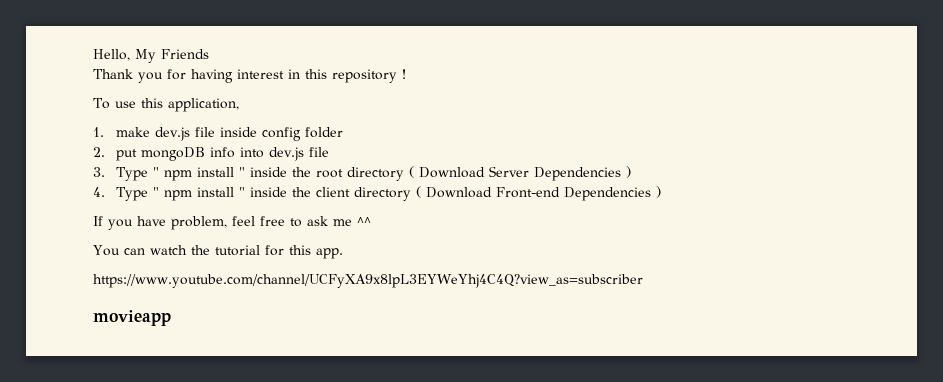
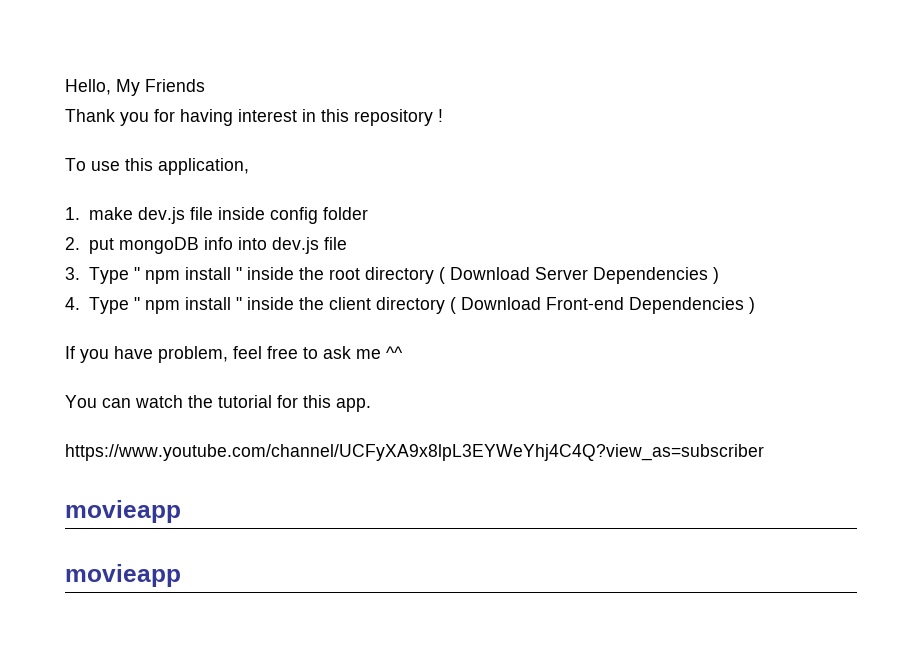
(171, 318) none -> [65,564,181,587] // movieapp

